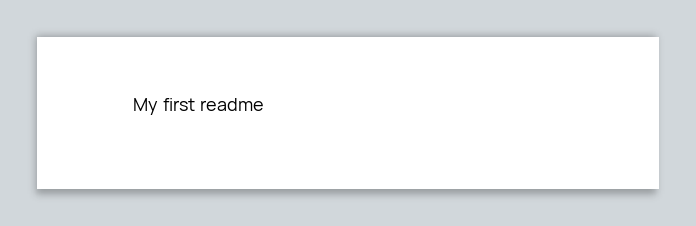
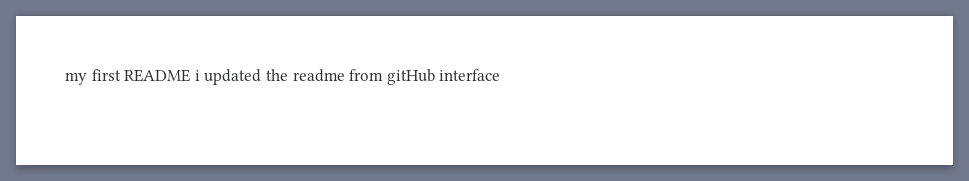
[133,98,264,115] My first readme -> [65,69,501,85] my first README i updated the readme from gitHub interface

